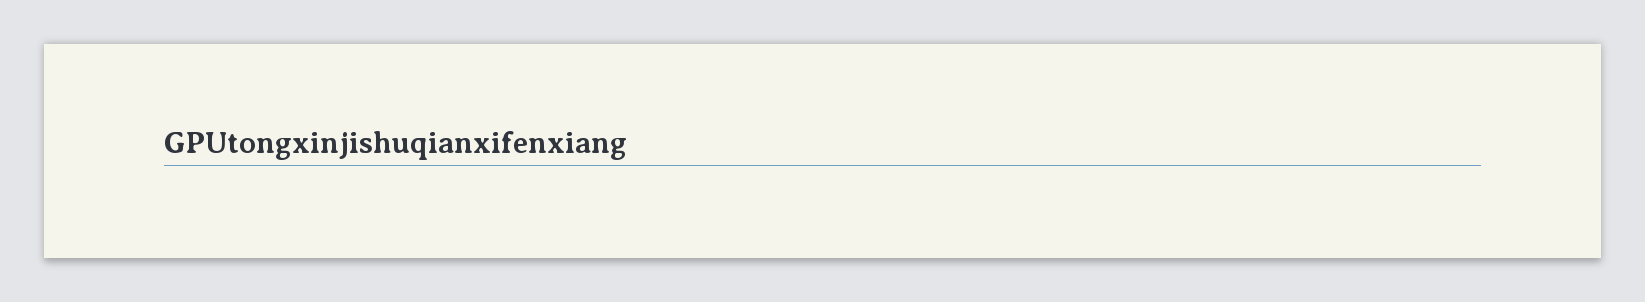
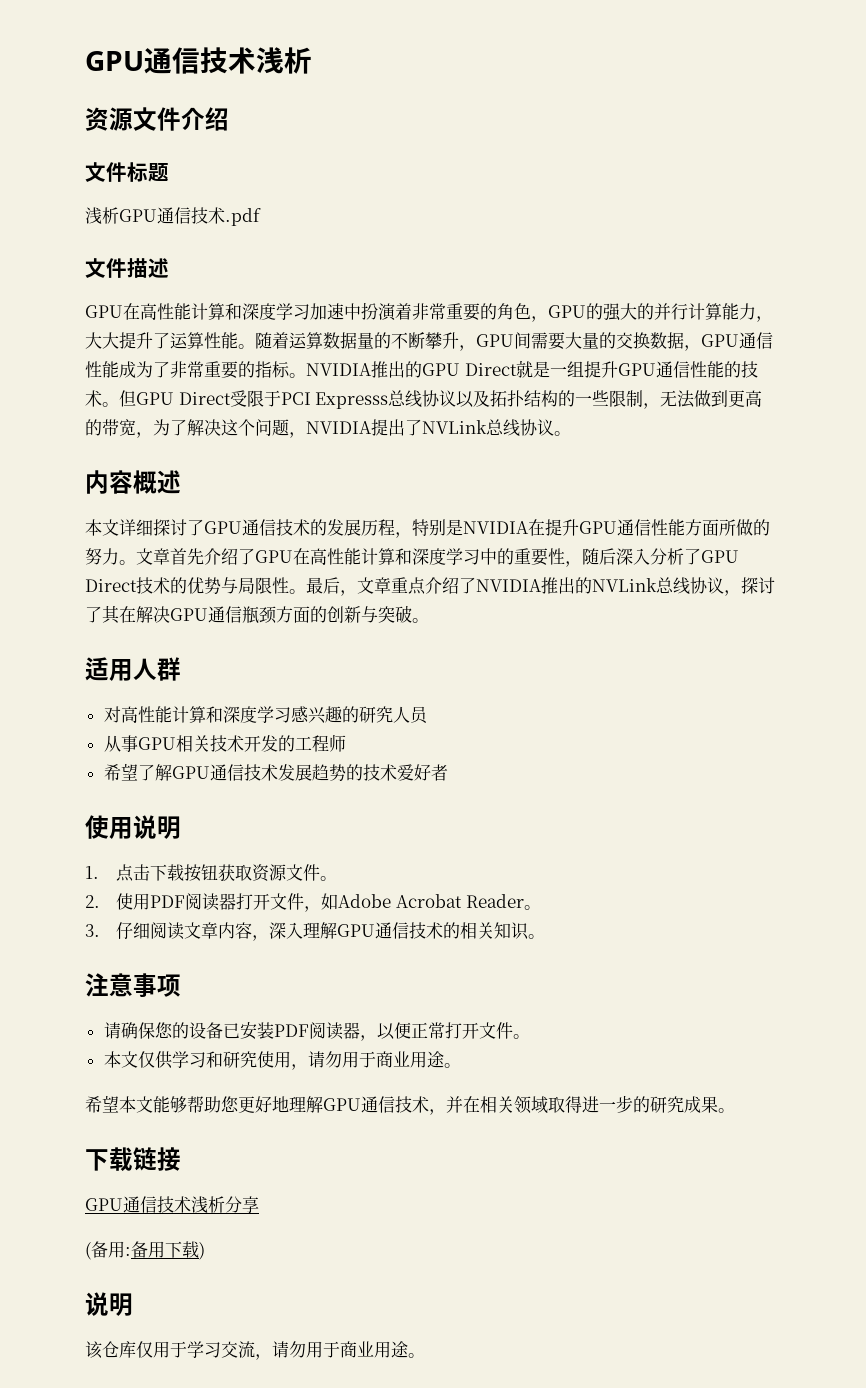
[164,131,627,160] GPUtongxinjishuqianxifenxiang -> [85,47,312,74] [85,107,229,131] [85,162,169,182] [85,207,261,226] [85,258,169,278] [85,302,773,322] [85,332,773,351] [85,360,758,379] [85,390,763,409] [85,419,571,438] [85,470,181,494] [85,519,770,538] [85,548,739,567] [85,577,775,596] [85,605,429,624] [85,657,181,681] [103,706,429,724] [103,734,346,752] [103,763,448,781] [85,815,181,839] [85,864,338,882] [85,893,541,912] [85,922,546,941] [85,973,181,997] [103,1022,530,1041] [103,1051,461,1070] [85,1095,735,1115] [85,1147,181,1172] [85,1196,259,1213] [85,1241,205,1260] [85,1292,133,1316] [85,1341,425,1360] GPU通信技术浅析 // 资源文件介绍 // 文件标题 // 浅析GPU通信技术.pdf // 文件描述 // GPU在高性能计算和深度学习加速中扮演着非常重要的角色，GPU的强大的并行计算能力，大大提升了运算性能。随着运算数据量的不断攀升，GPU间需要大量的交换数据，GPU通信性能成为了非常重要的指标。NVIDIA推出的GPU Direct就是一组提升GPU通信性能的技术。但GPU Direct受限于PCI Expresss总线协议以及拓扑结构的一些限制，无法做到更高的带宽，为了解决这个问题，NVIDIA提出了NVLink总线协议。 // 内容概述 // 本文详细探讨了GPU通信技术的发展历程，特别是NVIDIA在提升GPU通信性能方面所做的努力。文章首先介绍了GPU在高性能计算和深度学习中的重要性，随后深入分析了GPU Direct技术的优势与局限性。最后，文章重点介绍了NVIDIA推出的NVLink总线协议，探讨了其在解决GPU通信瓶颈方面的创新与突破。 // 适用人群 // 对高性能计算和深度学习感兴趣的研究人员 // 从事GPU相关技术开发的工程师 // 希望了解GPU通信技术发展趋势的技术爱好者 // 使用说明 // 1.点击下载按钮获取资源文件。 // 2.使用PDF阅读器打开文件，如Adobe Acrobat Reader。 // 3.仔细阅读文章内容，深入理解GPU通信技术的相关知识。 // 注意事项 // 请确保您的设备已安装PDF阅读器，以便正常打开文件。 // 本文仅供学习和研究使用，请勿用于商业用途。 // 希望本文能够帮助您更好地理解GPU通信技术，并在相关领域取得进一步的研究成果。 // 下载链接 // GPU通信技术浅析分享 // (备用:备用下载) // 说明 // 该仓库仅用于学习交流，请勿用于商业用途。

